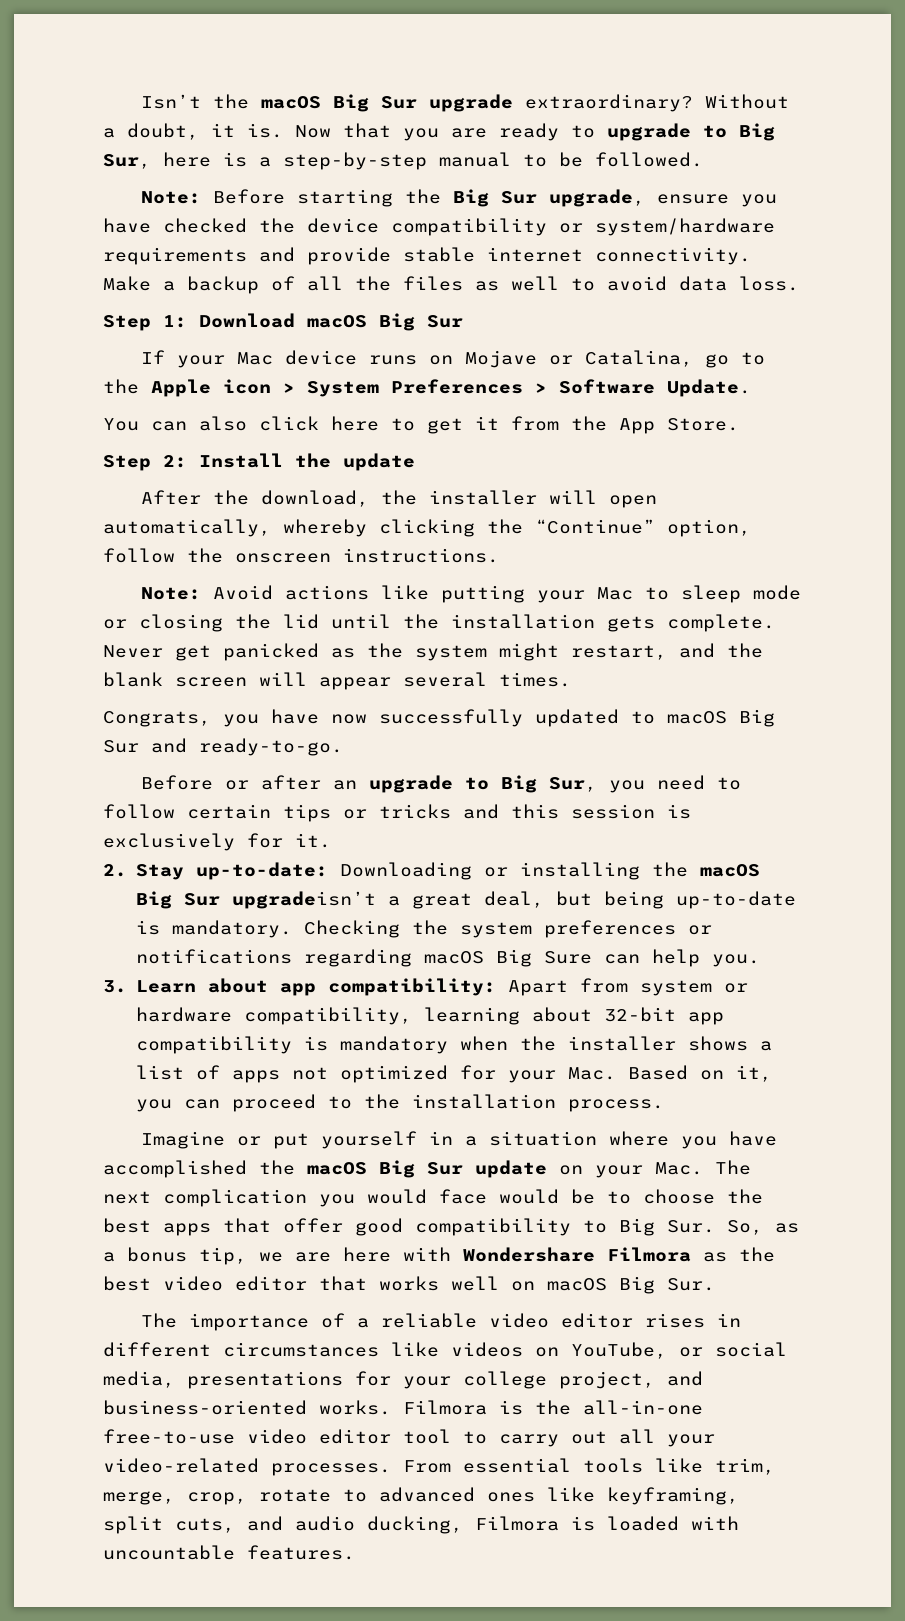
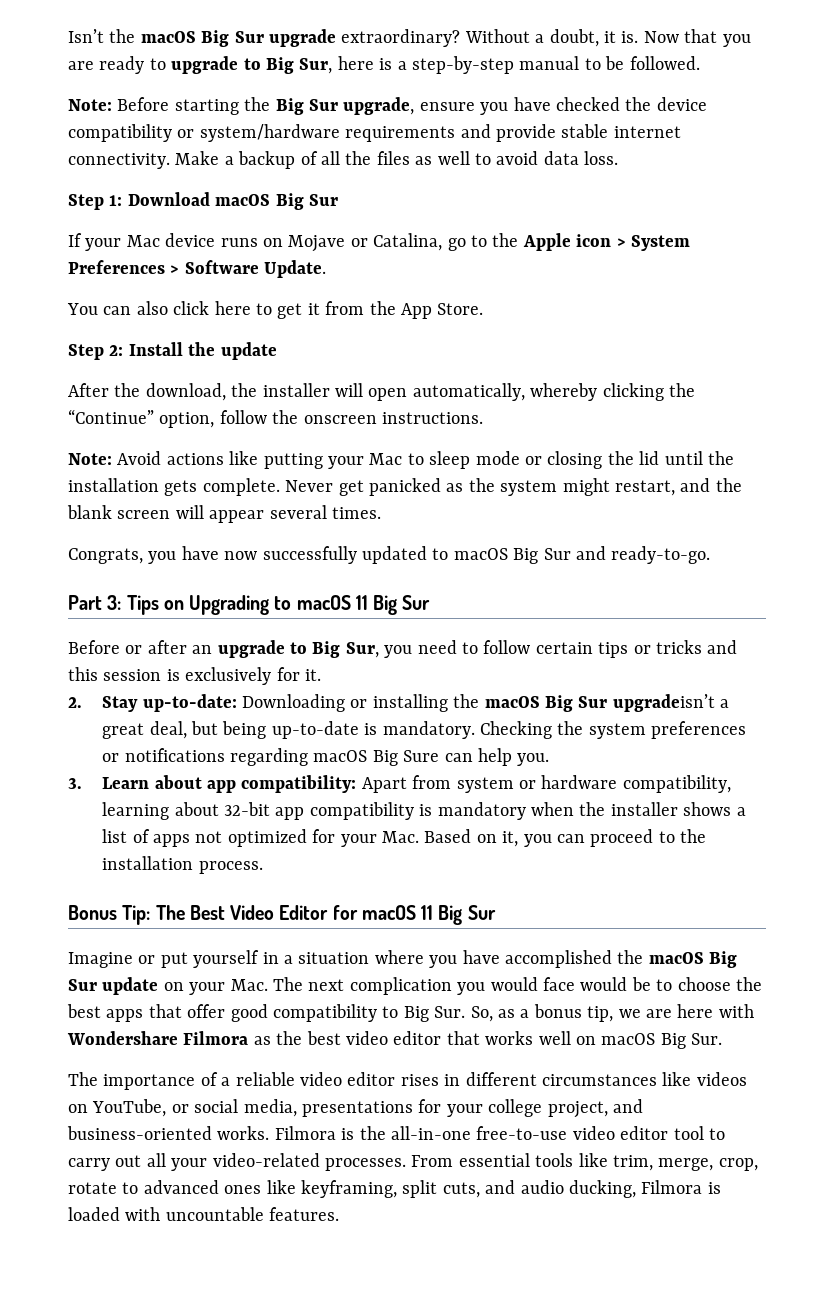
(343, 747) none -> [68,595,431,615] // Part 3: Tips on Upgrading to macOS 11 Big Sur
(664, 1105) none -> [68,905,496,925] // Bonus Tip: The Best Video Editor for macOS 11 Big Sur

